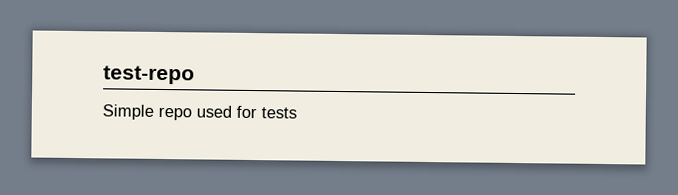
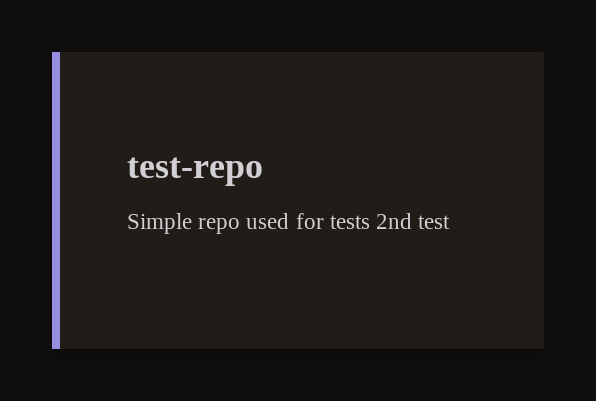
(297, 113) none -> [376,213,451,229] 2nd test

